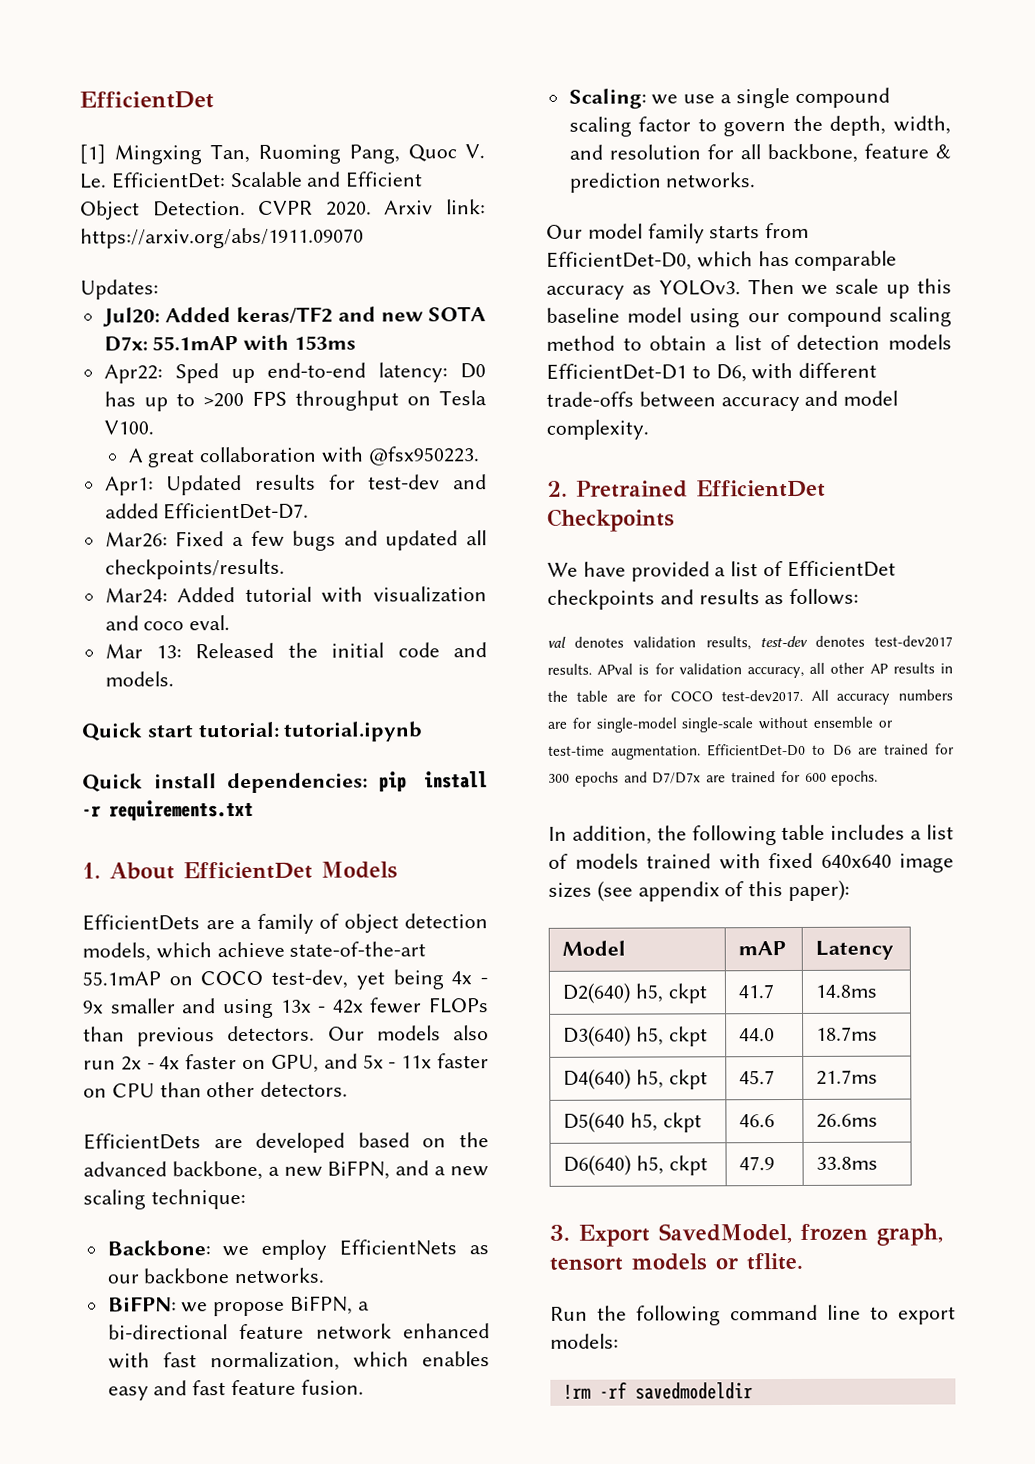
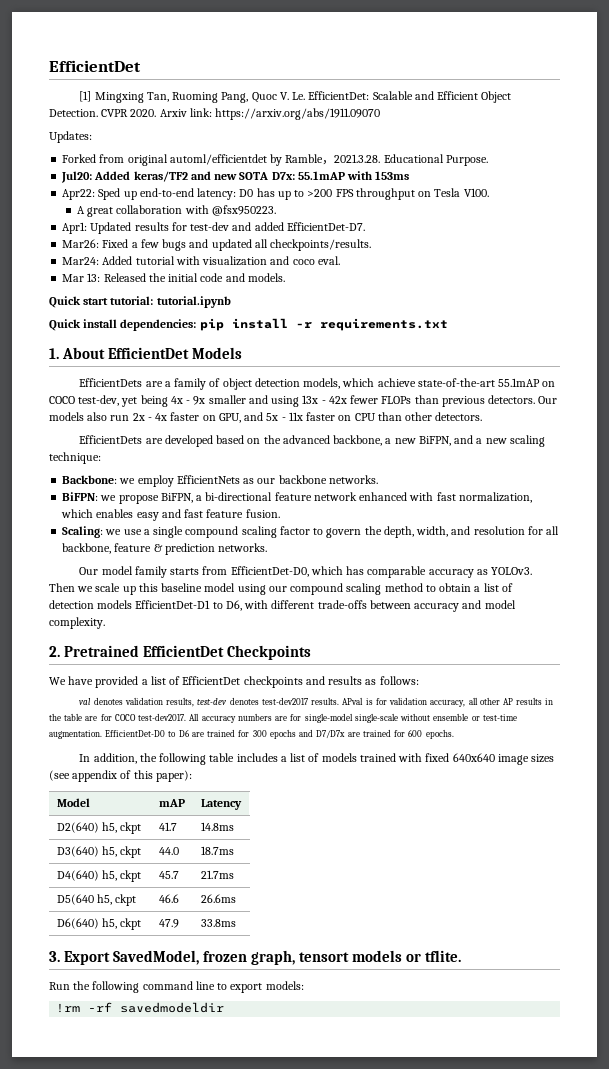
(159, 289) none -> [62,154,488,166] // Forked from original automl/efficientdet by Ramble，2021.3.28. Educational Purpose.

